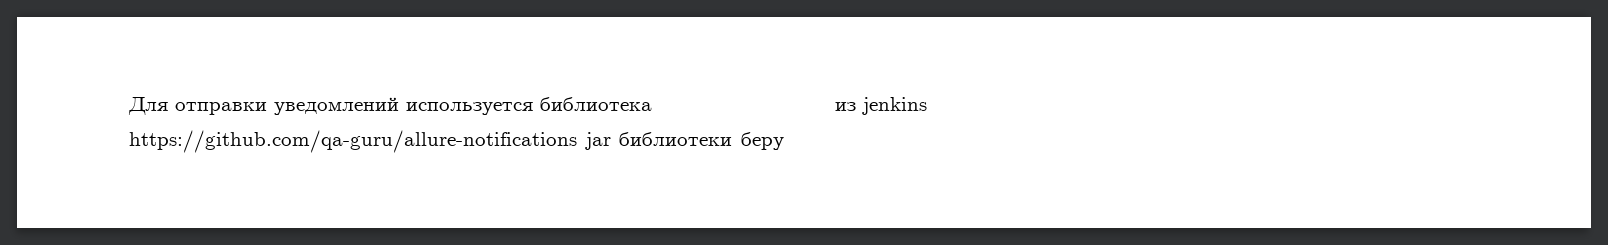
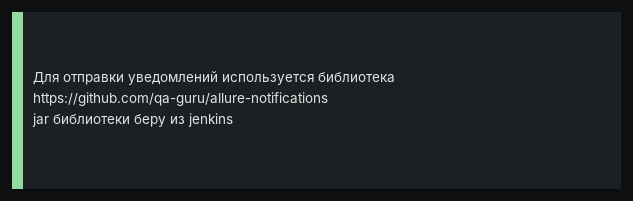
(577, 141) none -> (328, 99) //

